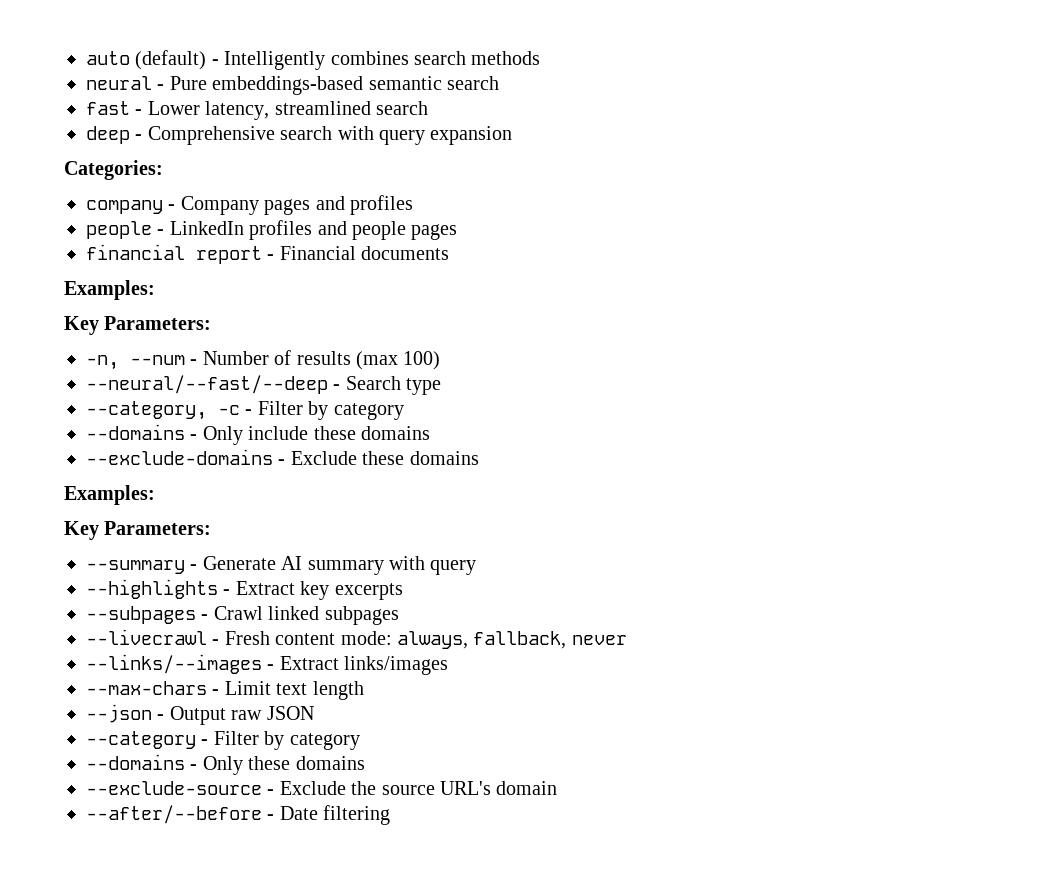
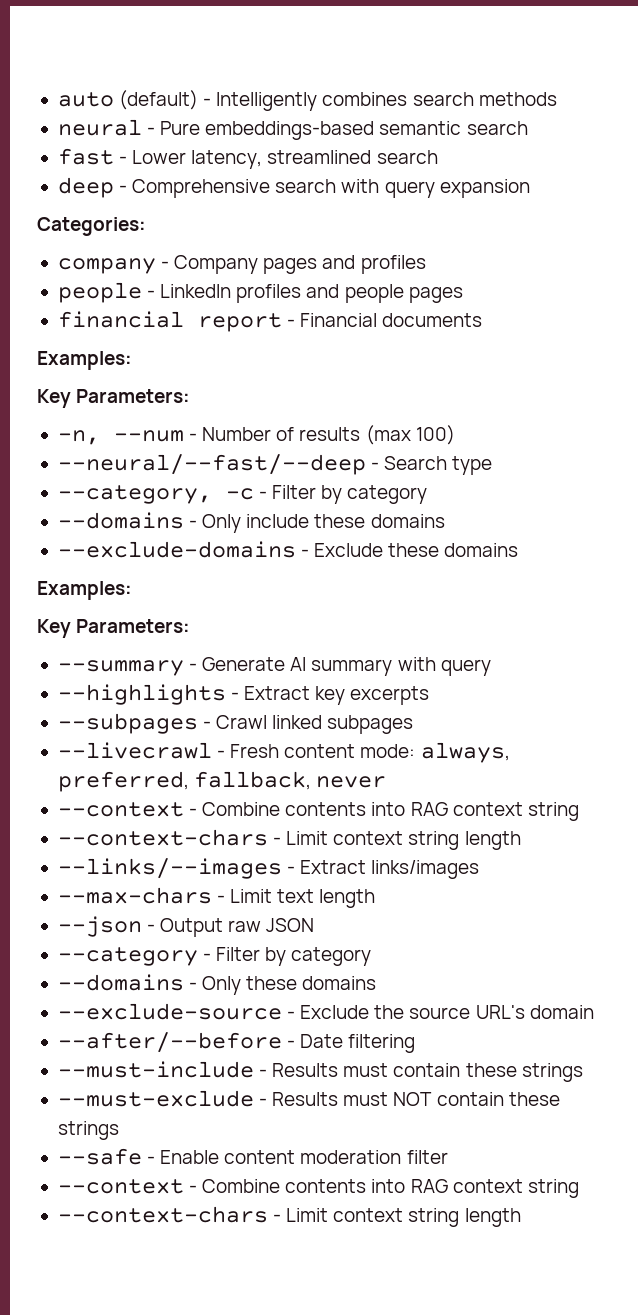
(468, 640) none -> [57,771,189,792] preferred,
(627, 640) none -> [57,802,579,821] [57,829,521,850] // --context - Combine contents into RAG context string // --context-chars - Limit context string length
(391, 815) none -> [57,1061,583,1082] [57,1090,560,1107] [57,1121,119,1140] [57,1148,448,1165] [57,1179,579,1198] [57,1206,521,1227] // --must-include - Results must contain these strings // --must-exclude - Results must NOT contain these strings // --safe - Enable content moderation filter // --context - Combine contents into RAG context string // --context-chars - Limit context string length

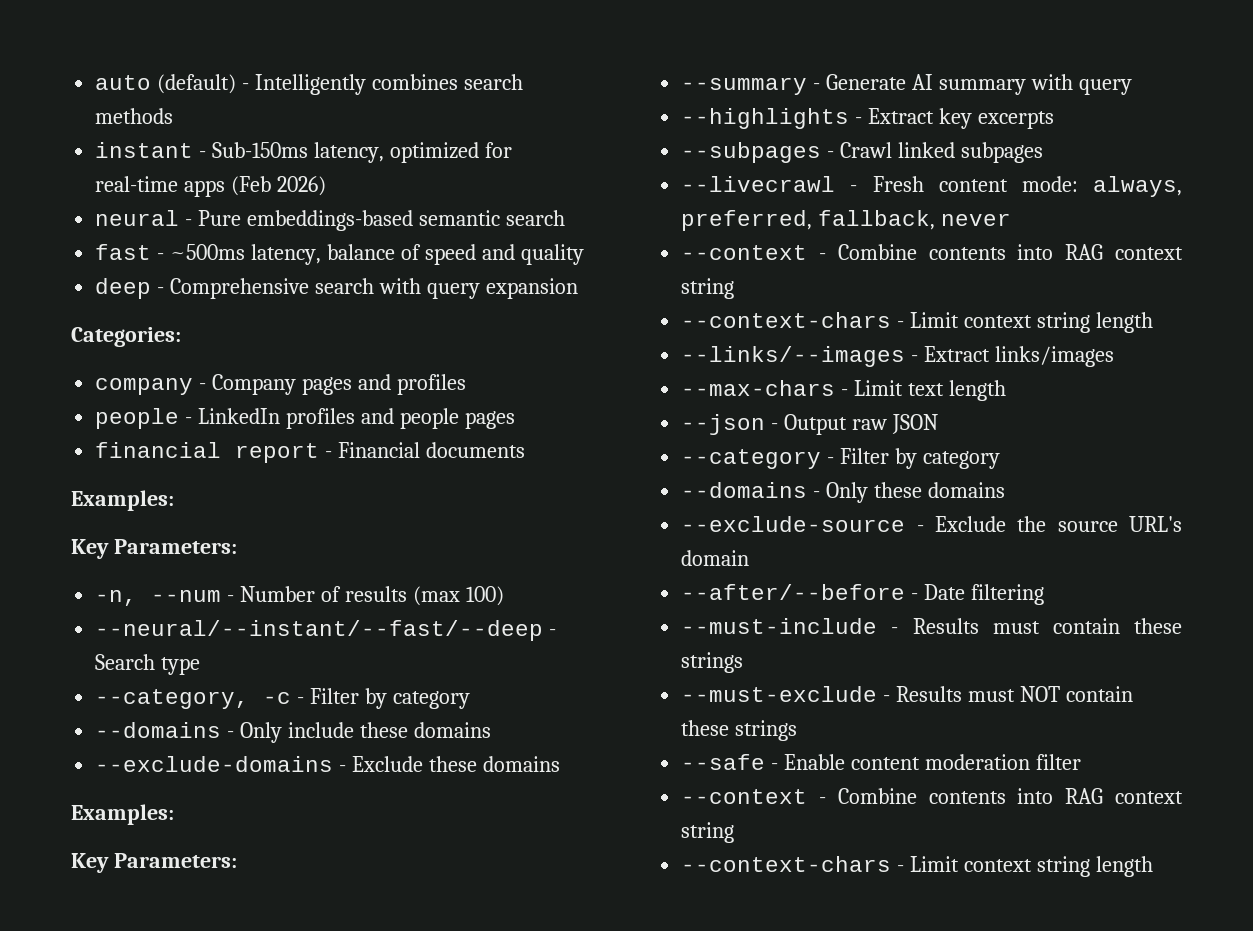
(557, 99) none -> [95,142,512,163] [95,176,327,197] // instant - Sub-150ms latency, optimized for real-time apps (Feb 2026)
[132,150,438,169] Lower latency, streamlined search -> [170,244,584,265] ~500ms latency, balance of speed and quality
[57,454,366,475] --neural/--fast/--deep -> [95,620,544,641] --neural/--instant/--fast/--deep

